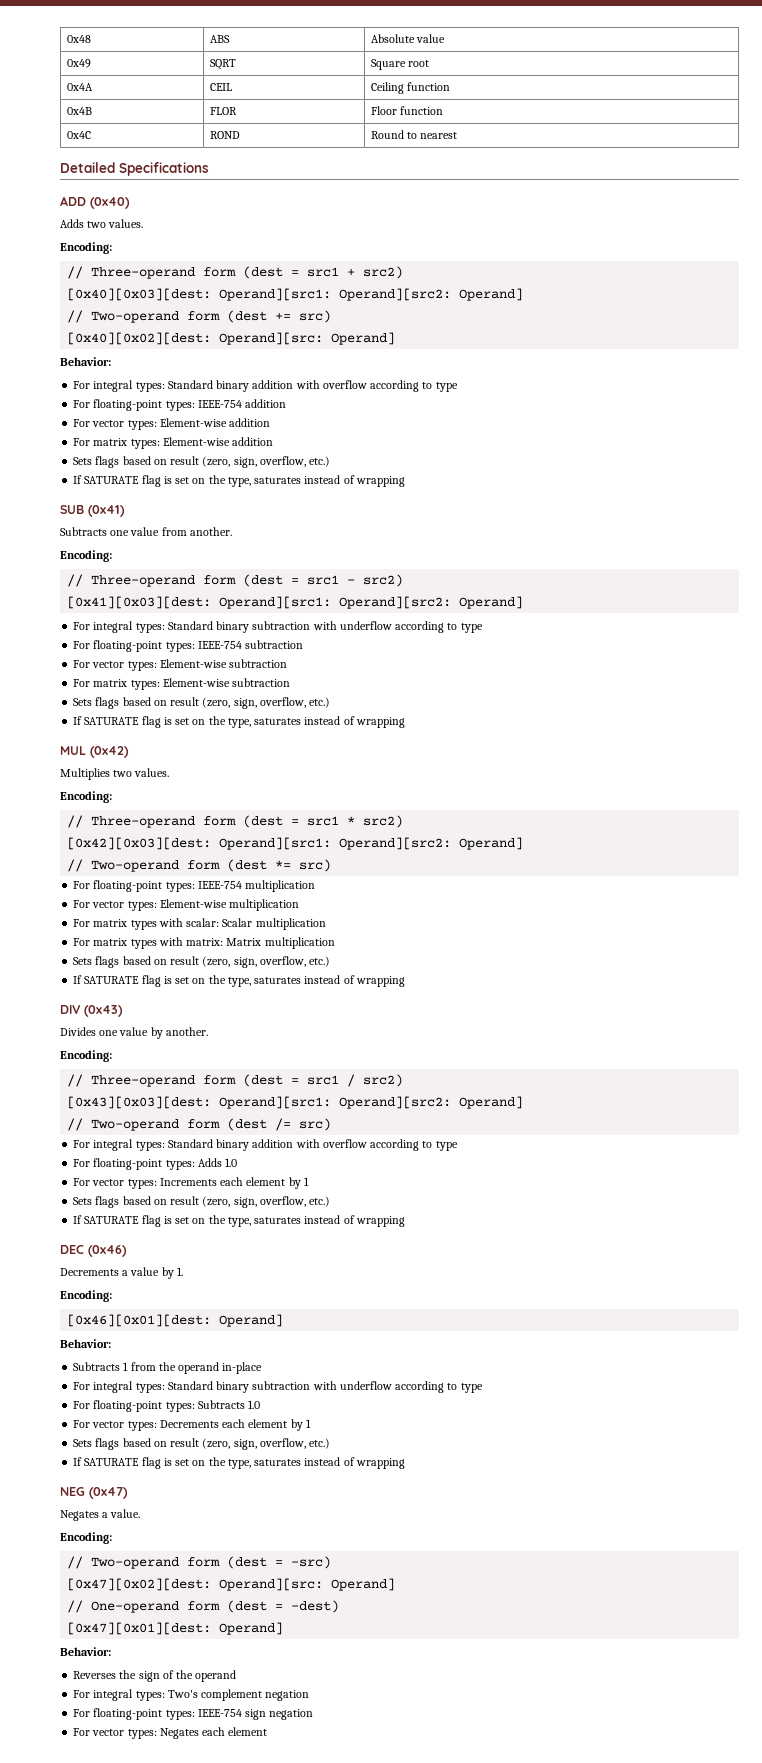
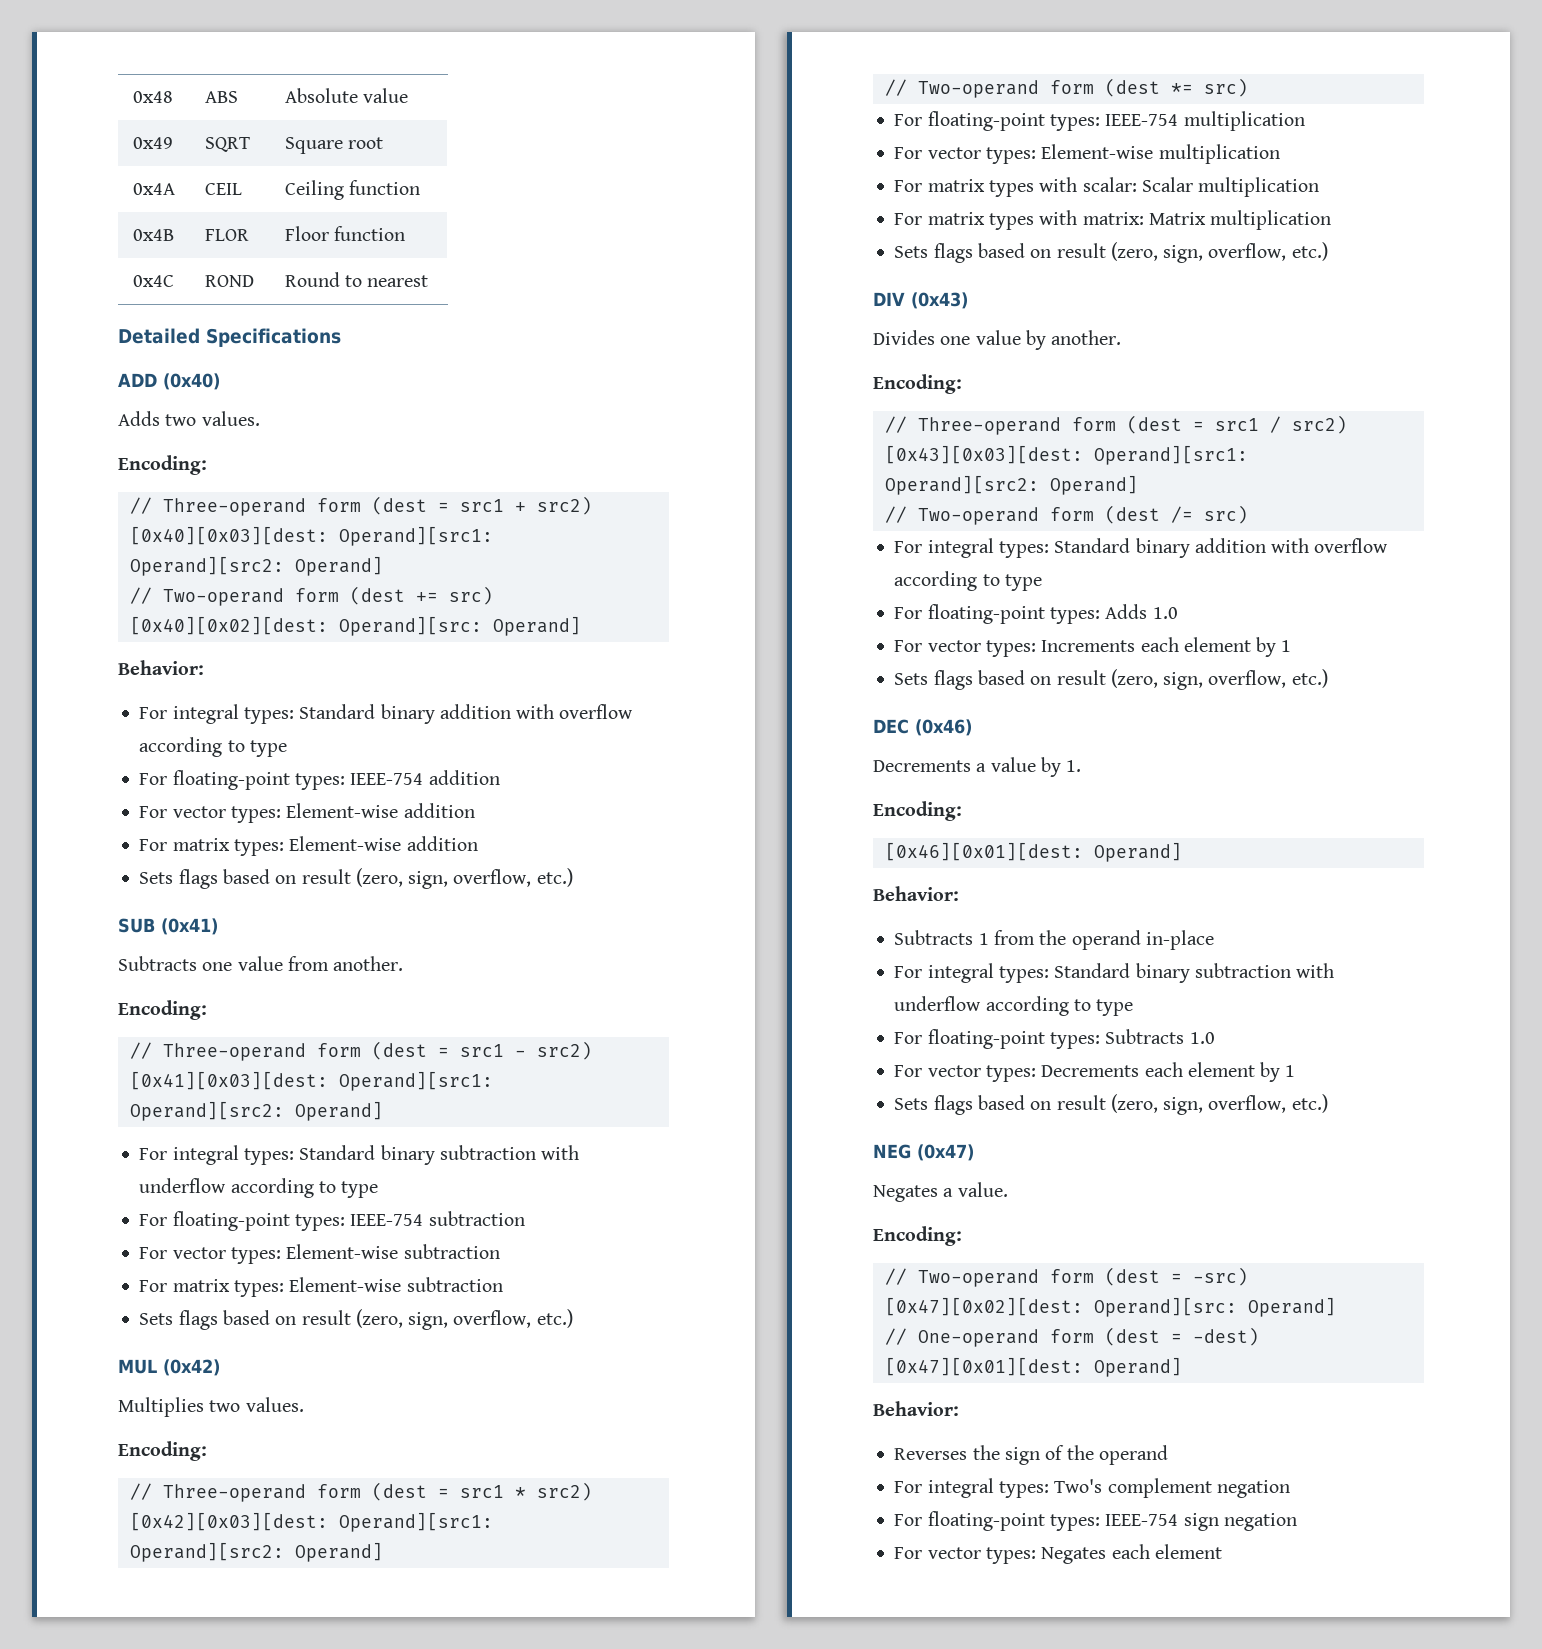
[73,475,405,487] // If SATURATE flag is set on the type, saturates instead of wrapping -> (573, 877) none
[73,716,405,728] // If SATURATE flag is set on the type, saturates instead of wrapping -> (573, 1318) none
[73,975,405,987] // If SATURATE flag is set on the type, saturates instead of wrapping -> (1328, 251) none
[73,1215,405,1227] // If SATURATE flag is set on the type, saturates instead of wrapping -> (1328, 678) none
[73,1457,405,1469] // If SATURATE flag is set on the type, saturates instead of wrapping -> (1328, 1103) none

